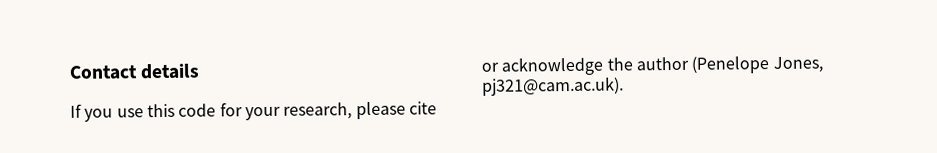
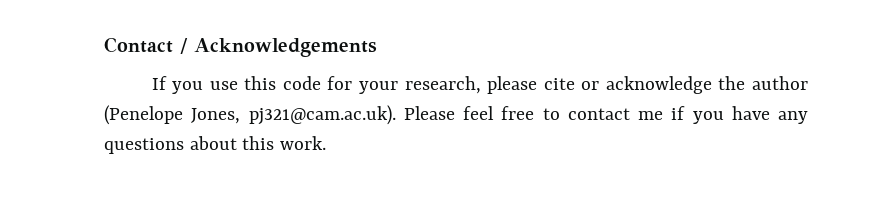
[140,63,201,80] details -> [180,38,377,57] / Acknowledgements
(624, 86) none -> [403,106,808,124] [104,136,327,154] Please feel free to contact me if you have any questions about this work.

